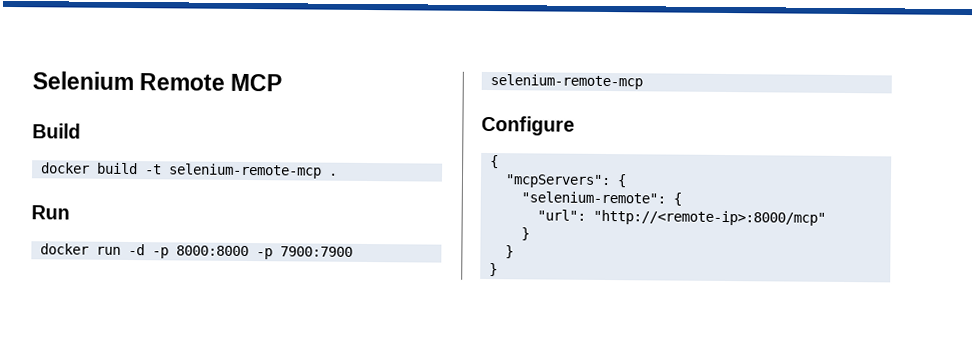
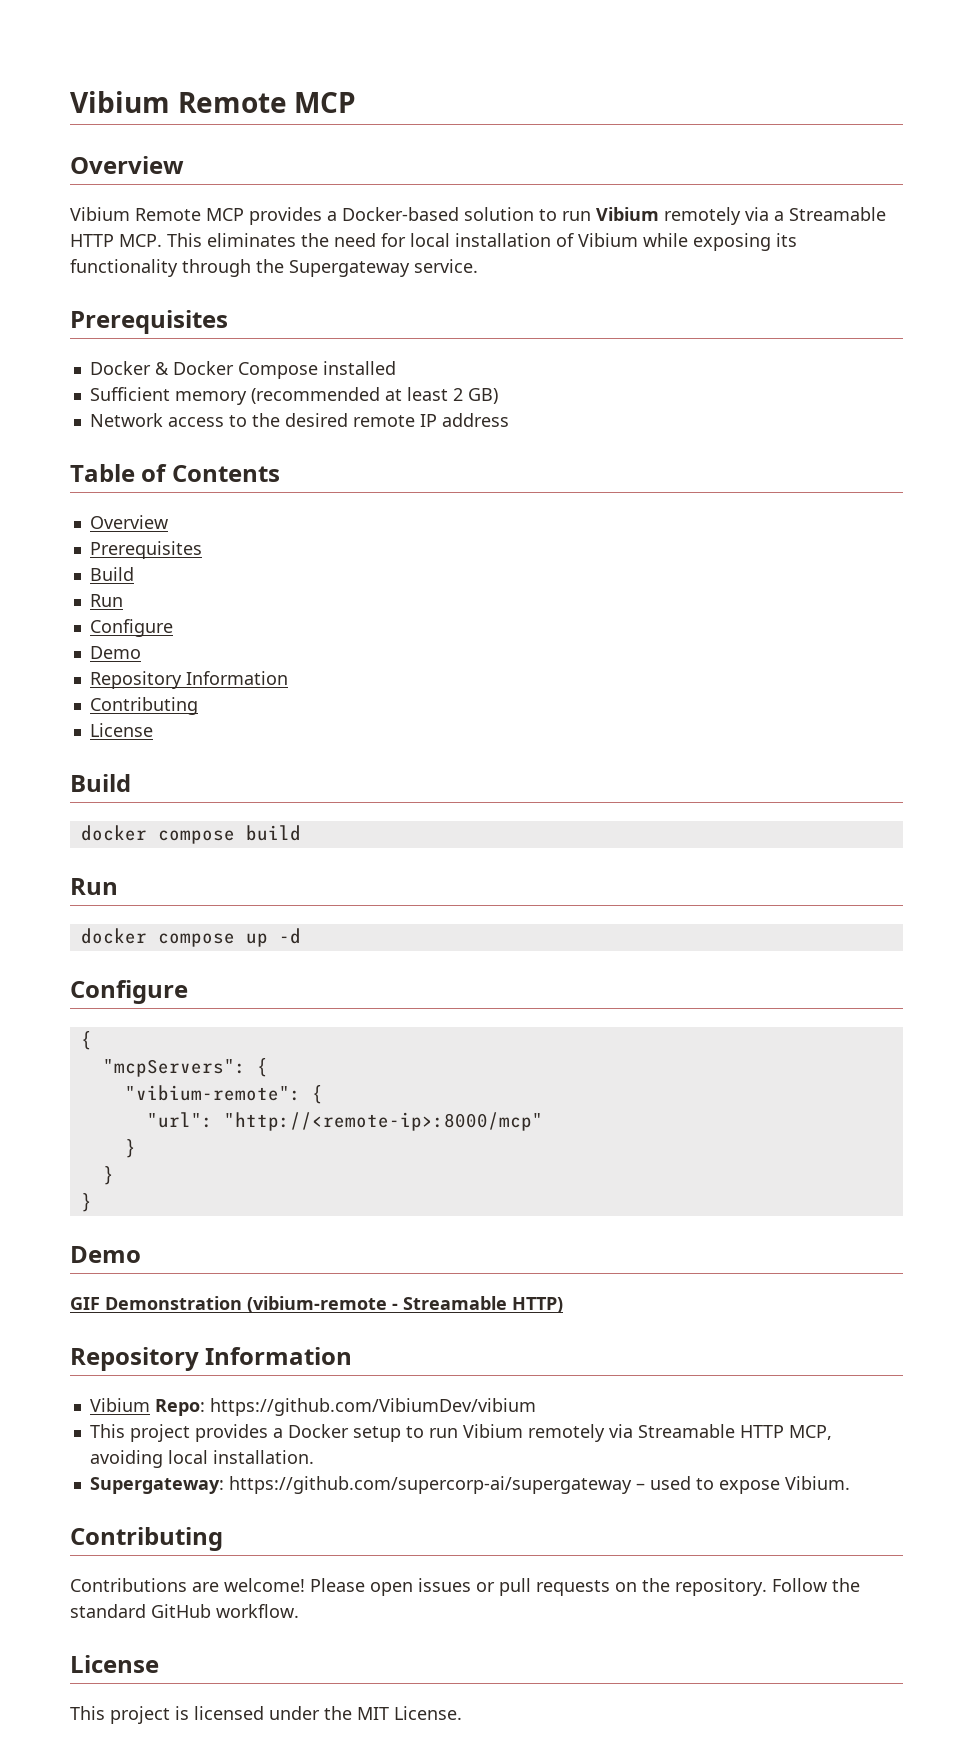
[32,71,283,92] Selenium Remote MCP -> [70,91,357,113] [70,156,184,174] [70,207,886,225] [70,233,797,251] [70,259,478,277] [70,310,228,334] [89,361,396,379] [89,387,498,405] [89,413,509,427] [70,464,280,482] [89,515,168,529] [89,541,202,559] [89,567,134,581] [89,594,123,607] [89,619,173,637] [89,646,141,659] [89,671,288,689] [89,697,198,715] [89,723,153,737] Vibium Remote MCP // Overview // Vibium Remote MCP provides a Docker-based solution to run Vibium remotely via a Streamable HTTP MCP. This eliminates the need for local installation of Vibium while exposing its functionality through the Supergateway service. // Prerequisites // Docker & Docker Compose installed // Sufficient memory (recommended at least 2 GB) // Network access to the desired remote IP address // Table of Contents // Overview // Prerequisites // Build // Run // Configure // Demo // Repository Information // Contributing // License
(91, 168) none -> [157,830,235,844] compose
[145,163,339,179] -t selenium-remote-mcp . -> (301, 833) none
[96,246,122,255] run -> [157,933,268,947] compose up
[152,245,354,260] [490,74,644,90] -p 8000:8000 -p 7900:7900 selenium-remote-mcp -> (301, 936) none
[521,191,667,204] "selenium-remote": -> [124,1085,301,1101] "vibium-remote":
(499, 270) none -> [70,1246,141,1263] [70,1296,563,1313] [70,1347,353,1371] [89,1398,536,1416] [89,1424,832,1442] [89,1450,314,1468] [89,1476,850,1494] [70,1527,223,1551] [70,1578,860,1596] [70,1604,299,1618] [70,1655,159,1673] [70,1706,462,1724] // Demo // GIF Demonstration (vibium-remote - Streamable HTTP) // Repository Information // Vibium Repo: https://github.com/VibiumDev/vibium // This project provides a Docker setup to run Vibium remotely via Streamable HTTP MCP, avoiding local installation. // Supergateway: https://github.com/supercorp-ai/supergateway – used to expose Vibium. // Contributing // Contributions are welcome! Please open issues or pull requests on the repository. Follow the standard GitHub workflow. // License // This project is licensed under the MIT License.

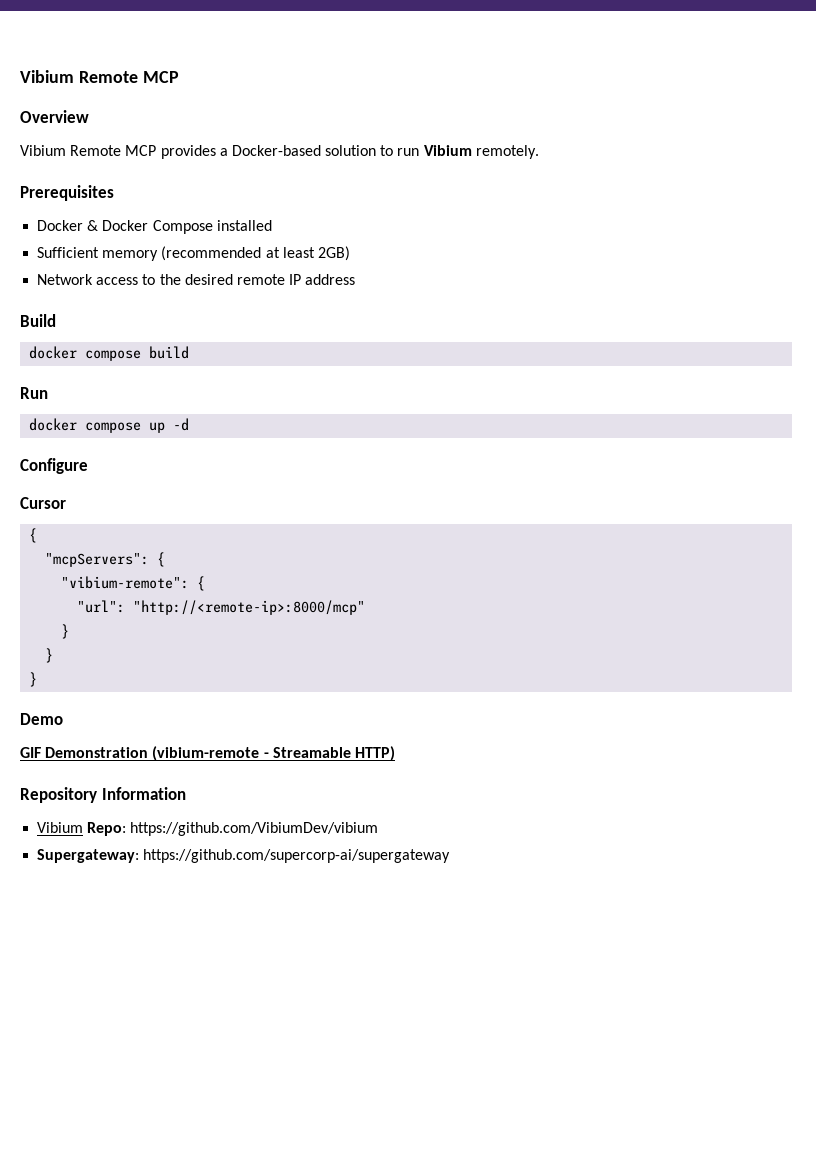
[664,207,886,225] [70,233,797,251] [70,259,478,277] remotely via a Streamable HTTP MCP. This eliminates the need for local installation of Vibium while exposing its functionality through the Supergateway service. -> [475,145,539,159] remotely.
[452,388,498,404] 2 GB) -> [317,246,350,261] 2GB)
[70,464,280,482] [89,515,168,529] [89,541,202,559] [89,567,134,581] [89,594,123,607] [89,619,173,637] [89,646,141,659] [89,671,288,689] [89,697,198,715] [89,723,153,737] // Table of Contents // Overview // Prerequisites // Build // Run // Configure // Demo // Repository Information // Contributing // License -> (356, 279) none
(188, 992) none -> [20,497,66,509] // Cursor
[89,1424,832,1442] [89,1450,314,1468] [89,1476,850,1494] [70,1527,223,1551] [70,1578,860,1596] [70,1604,299,1618] [70,1655,159,1673] [70,1706,462,1724] This project provides a Docker setup to run Vibium remotely via Streamable HTTP MCP, avoiding local installation. // Supergateway: https://github.com/supercorp-ai/supergateway – used to expose Vibium. // Contributing // Contributions are welcome! Please open issues or pull requests on the repository. Follow the standard GitHub workflow. // License // This project is licensed under the MIT License. -> [37,849,451,863] Supergateway: https://github.com/supercorp-ai/supergateway

